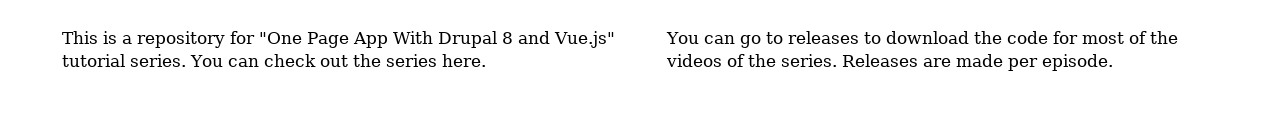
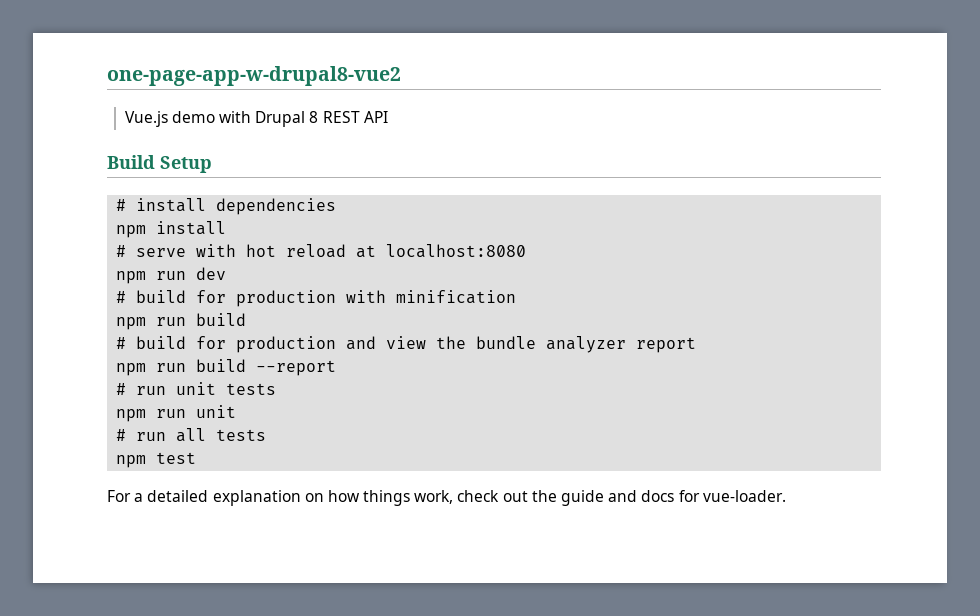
[62,31,615,48] [62,54,486,67] [666,31,1178,48] [666,54,1113,71] This is a repository for "One Page App With Drupal 8 and Vue.js" tutorial series. You can check out the series here. // You can go to releases to download the code for most of the videos of the series. Releases are made per episode. -> [107,66,401,86] [124,111,388,127] [107,155,212,173] [116,198,337,215] [116,221,227,238] [116,244,527,258] [116,267,227,284] [116,290,517,307] [116,313,247,330] [116,336,697,353] [116,359,337,376] [116,382,277,395] [116,405,237,422] [116,428,267,442] [116,452,197,468] [107,490,786,506] one-page-app-w-drupal8-vue2 // Vue.js demo with Drupal 8 REST API // Build Setup // # install dependencies // npm install // # serve with hot reload at localhost:8080 // npm run dev // # build for production with minification // npm run build // # build for production and view the bundle analyzer report // npm run build --report // # run unit tests // npm run unit // # run all tests // npm test // For a detailed explanation on how things work, check out the guide and docs for vue-loader.

